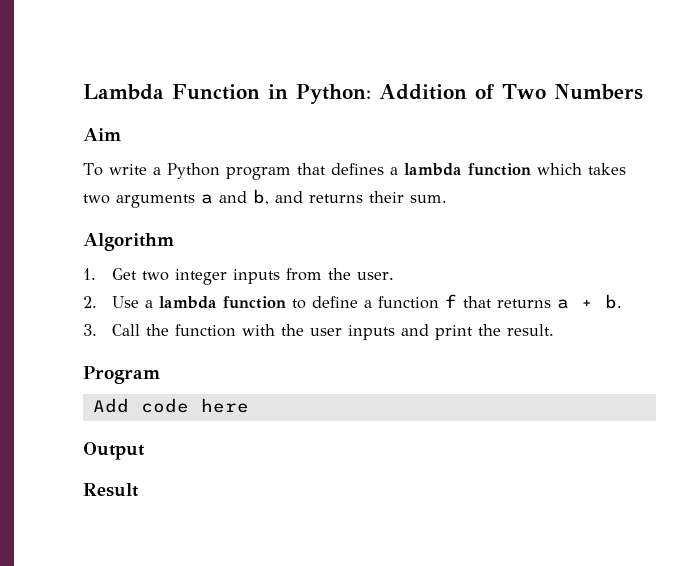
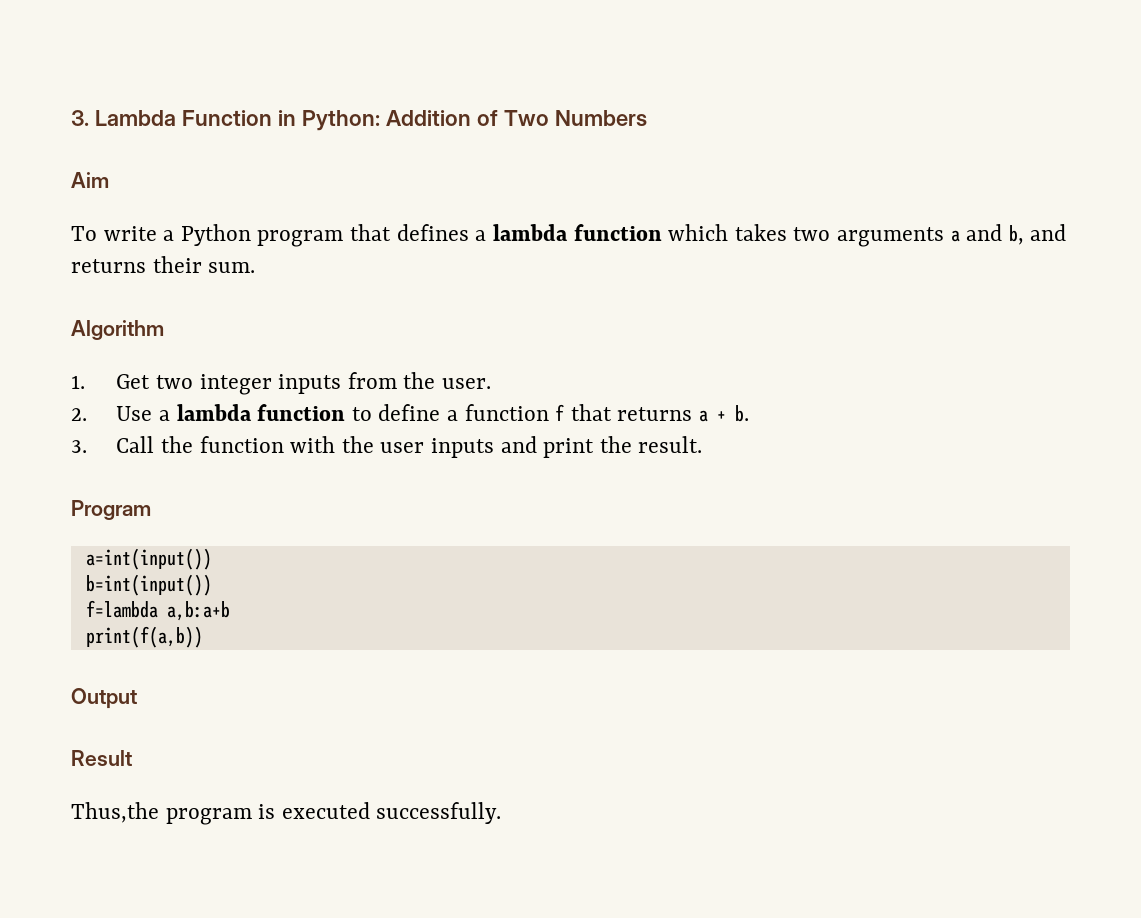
(83, 92) none -> [71,110,89,126] 3.
[92,398,249,413] [83,442,145,460] [83,483,139,497] Add code here // Output // Result -> [85,548,212,570] [85,574,212,596] [85,600,230,621] [85,626,203,648] [71,688,137,709] [71,750,132,766] [71,802,502,825] a=int(input()) // b=int(input()) // f=lambda a,b:a+b // print(f(a,b)) // Output // Result // Thus,the program is executed successfully.

